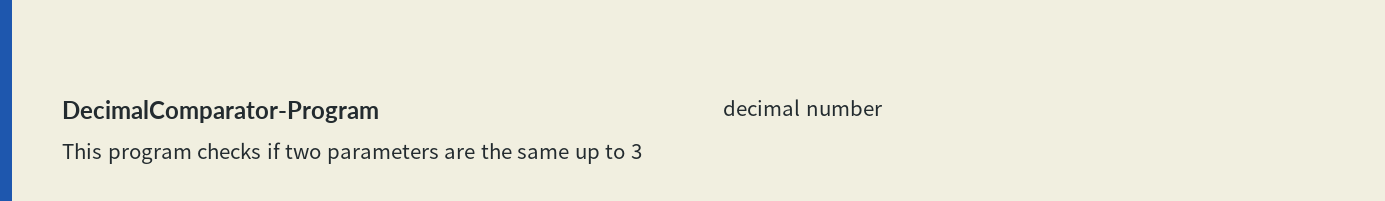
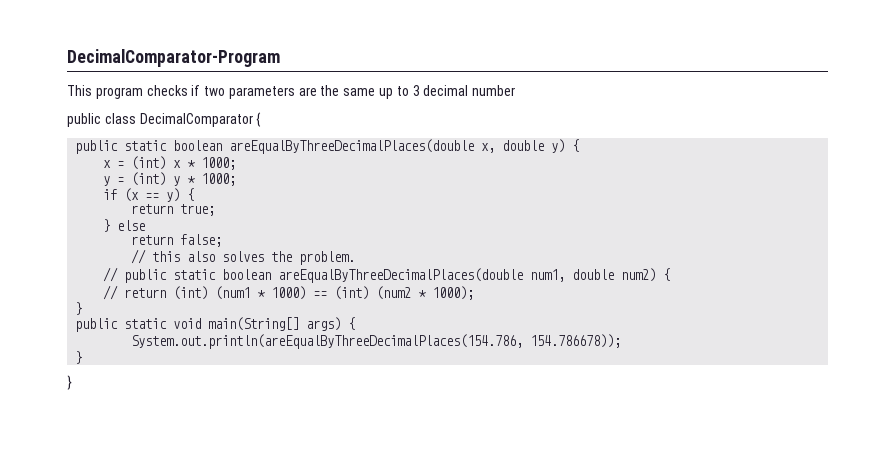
(882, 108) none -> [67,112,262,127] [75,139,580,154] [103,156,237,170] [103,172,237,186] [103,188,195,202] [131,204,216,216] [103,219,146,232] [131,234,223,247] [131,249,356,265] [103,267,671,283] [103,285,475,300] [75,302,83,315] [75,317,356,332] [131,334,622,349] [75,351,83,364] [67,375,72,390] // public class DecimalComparator { // public static boolean areEqualByThreeDecimalPlaces(double x, double y) { // x = (int) x * 1000; // y = (int) y * 1000; // if (x == y) { // return true; // } else // return false; // // this also solves the problem. // // public static boolean areEqualByThreeDecimalPlaces(double num1, double num2) { // // return (int) (num1 * 1000) == (int) (num2 * 1000); // } // public static void main(String[] args) { // System.out.println(areEqualByThreeDecimalPlaces(154.786, 154.786678)); // } // }

